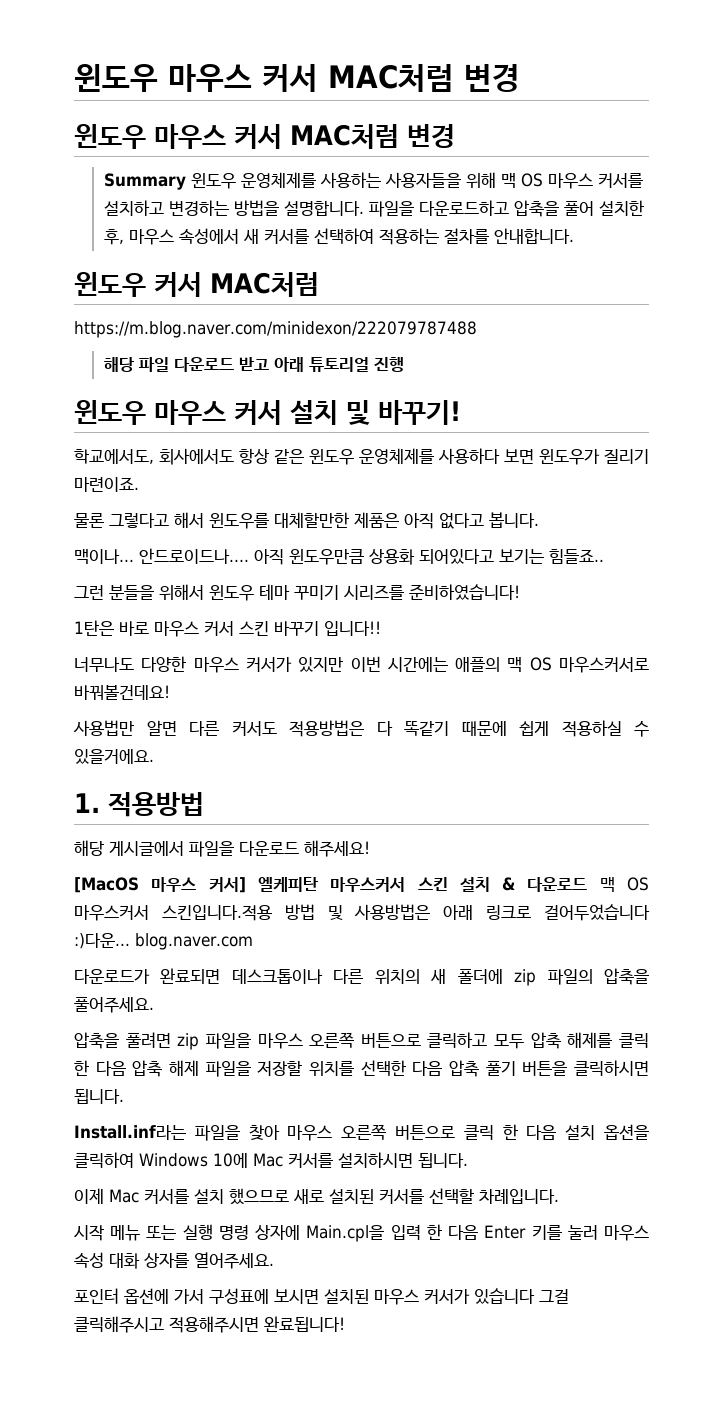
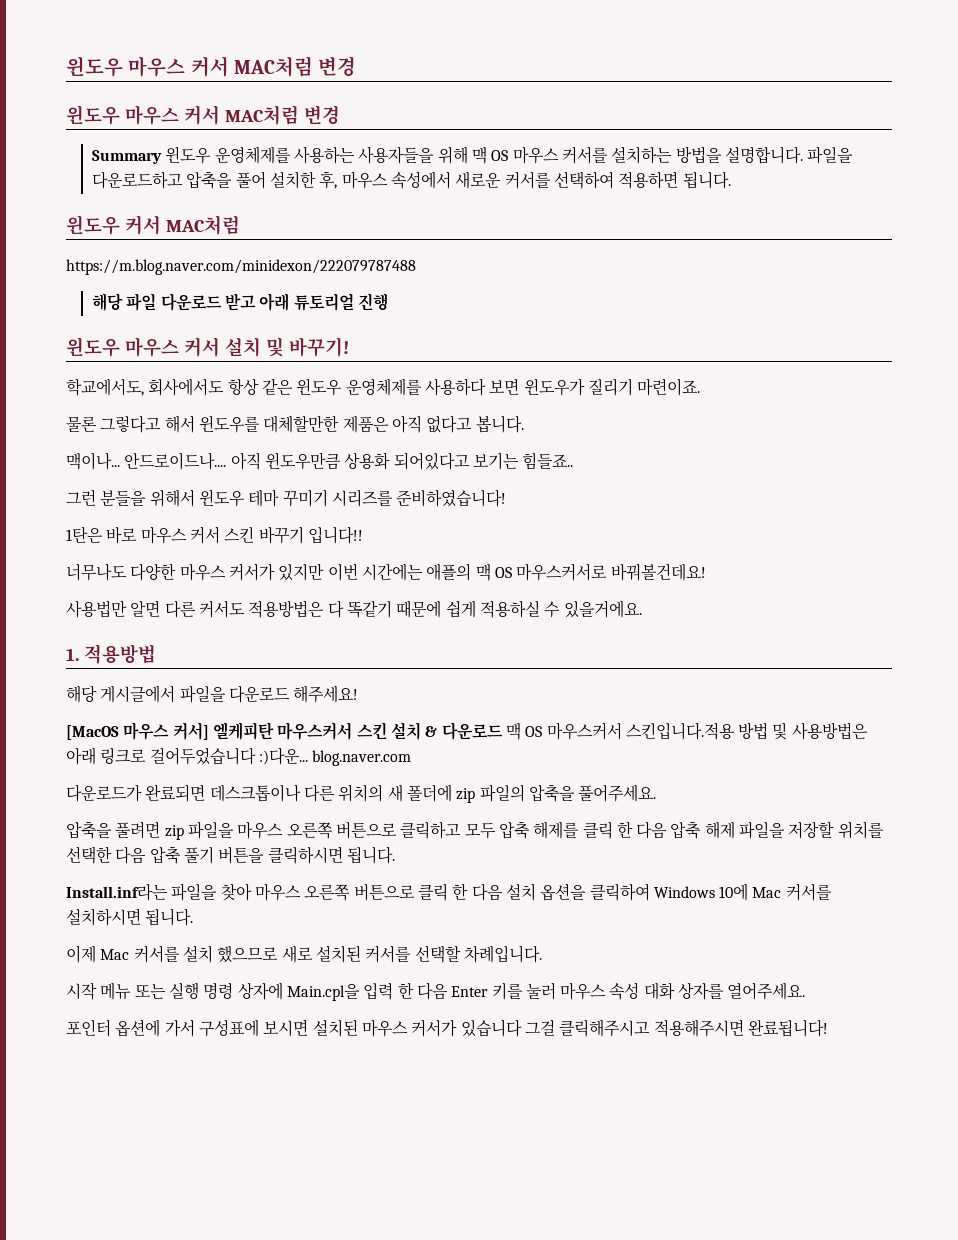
[103,200,229,216] 설치하고 변경하는 -> [611,146,673,164] 설치하는
[242,229,259,244] 새 -> [455,171,502,189] 새로운
[378,228,574,245] 적용하는 절차를 안내합니다. -> [618,171,731,189] 적용하면 됩니다.

